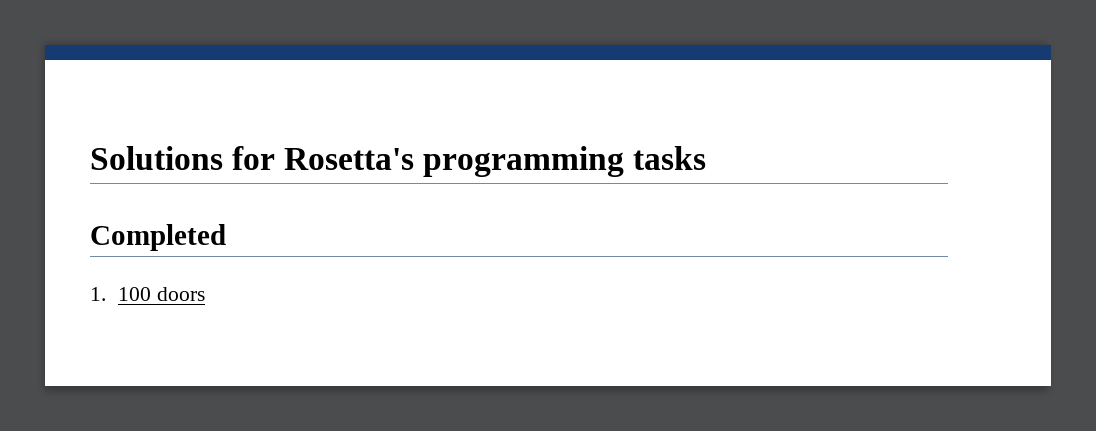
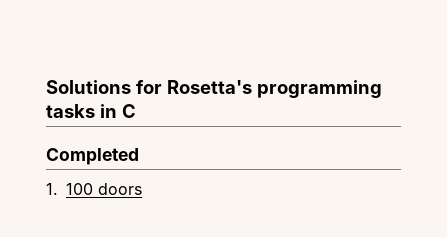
(707, 158) none -> [99,104,136,118] in C

